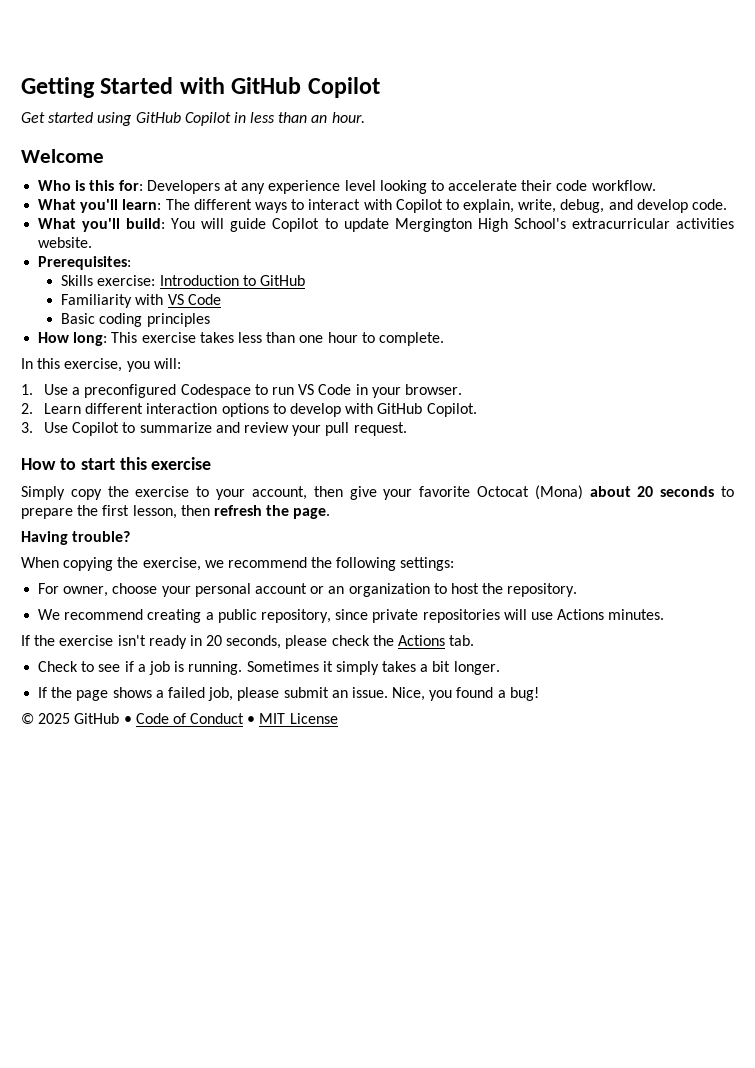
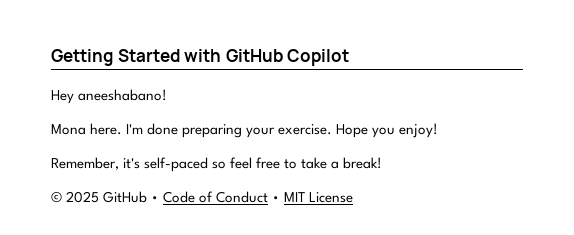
[21,112,365,126] [21,149,104,163] [38,180,656,194] [38,199,728,213] [38,218,734,232] [38,237,93,248] [38,256,132,270] [61,275,305,286] [61,294,221,308] [61,313,210,327] [38,332,444,346] [21,358,181,372] [21,384,462,398] [21,403,477,417] [21,422,407,436] [21,457,212,470] [21,485,734,500] [21,505,331,519] [21,531,131,545] [21,557,455,571] [38,583,578,597] [38,609,665,623] [21,635,475,649] [38,661,500,675] [38,687,539,701] Get started using GitHub Copilot in less than an hour. // Welcome // Who is this for: Developers at any experience level looking to accelerate their code workflow. // What you'll learn: The different ways to interact with Copilot to explain, write, debug, and develop code. // What you'll build: You will guide Copilot to update Mergington High School's extracurricular activities website. // Prerequisites: // Skills exercise: Introduction to GitHub // Familiarity with VS Code // Basic coding principles // How long: This exercise takes less than one hour to complete. // In this exercise, you will: // 1. Use a preconfigured Codespace to run VS Code in your browser. // 2. Learn different interaction options to develop with GitHub Copilot. // 3. Use Copilot to summarize and review your pull request. // How to start this exercise // Simply copy the exercise to your account, then give your favorite Octocat (Mona) about 20 seconds to prepare the first lesson, then refresh the page. // Having trouble? // When copying the exercise, we recommend the following settings: // For owner, choose your personal account or an organization to host the repository. // We recommend creating a public repository, since private repositories will use Actions minutes. // If the exercise isn't ready in 20 seconds, please check the Actions tab. // Check to see if a job is running. Sometimes it simply takes a bit longer. // If the page shows a failed job, please submit an issue. Nice, you found a bug! -> [51,89,168,104] [51,123,439,138] [51,157,383,172] Hey aneeshabano! // Mona here. I'm done preparing your exercise. Hope you enjoy! // Remember, it's self-paced so feel free to take a break!

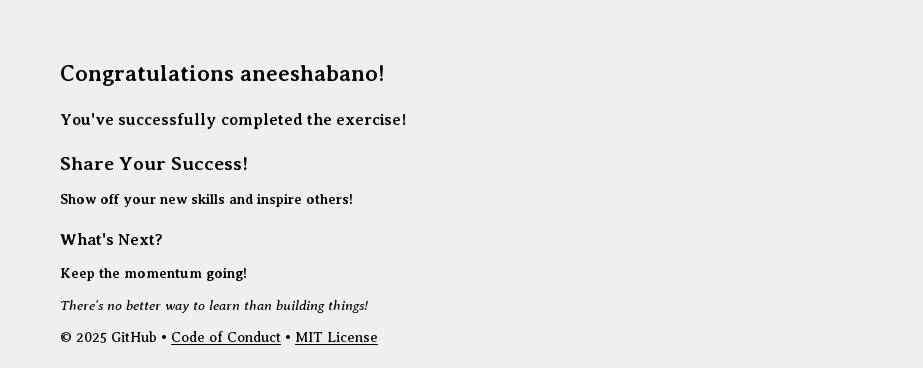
[51,49,350,66] [51,89,168,104] [51,123,439,138] [51,157,383,172] Getting Started with GitHub Copilot // Hey aneeshabano! // Mona here. I'm done preparing your exercise. Hope you enjoy! // Remember, it's self-paced so feel free to take a break! -> [60,65,384,86] [60,113,407,129] [60,157,249,170] [60,193,353,207] [60,233,164,245] [60,267,247,281] [60,300,368,313] Congratulations aneeshabano! // You've successfully completed the exercise! // Share Your Success! // Show off your new skills and inspire others! // What's Next? // Keep the momentum going! // There's no better way to learn than building things!

